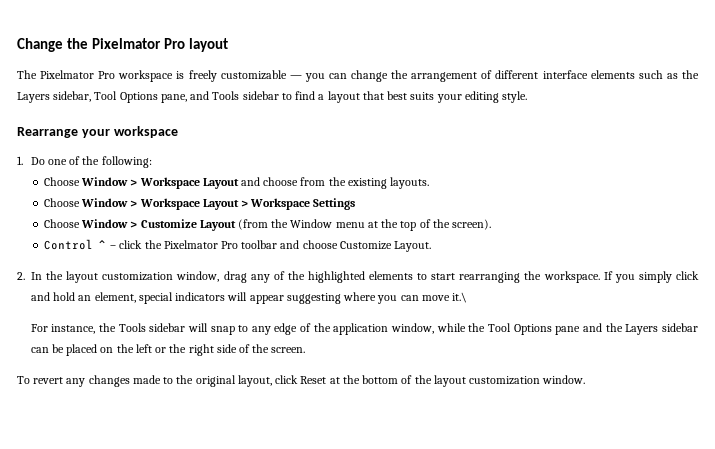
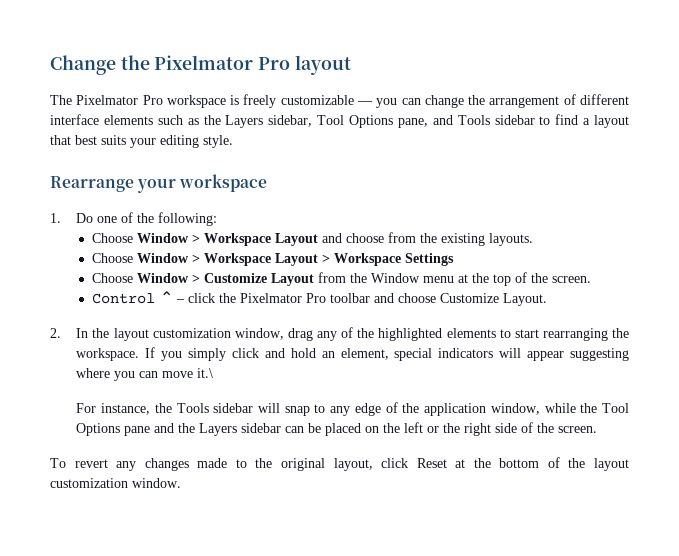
[237,219,268,230] (from -> [317,272,346,283] from
[452,219,492,230] screen). -> [551,276,591,283] screen.

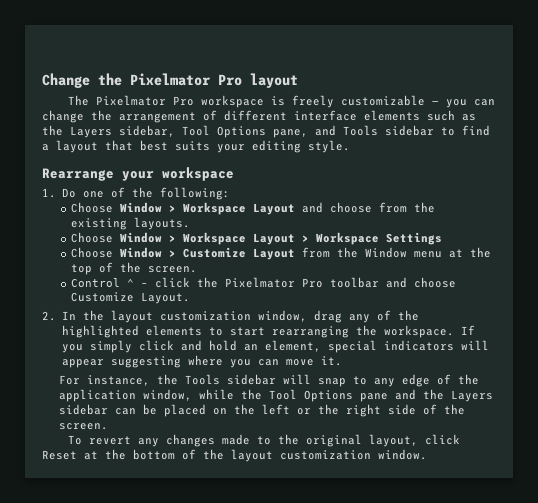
[197,368,214,378] it.\ -> [320,356,342,366] it.

